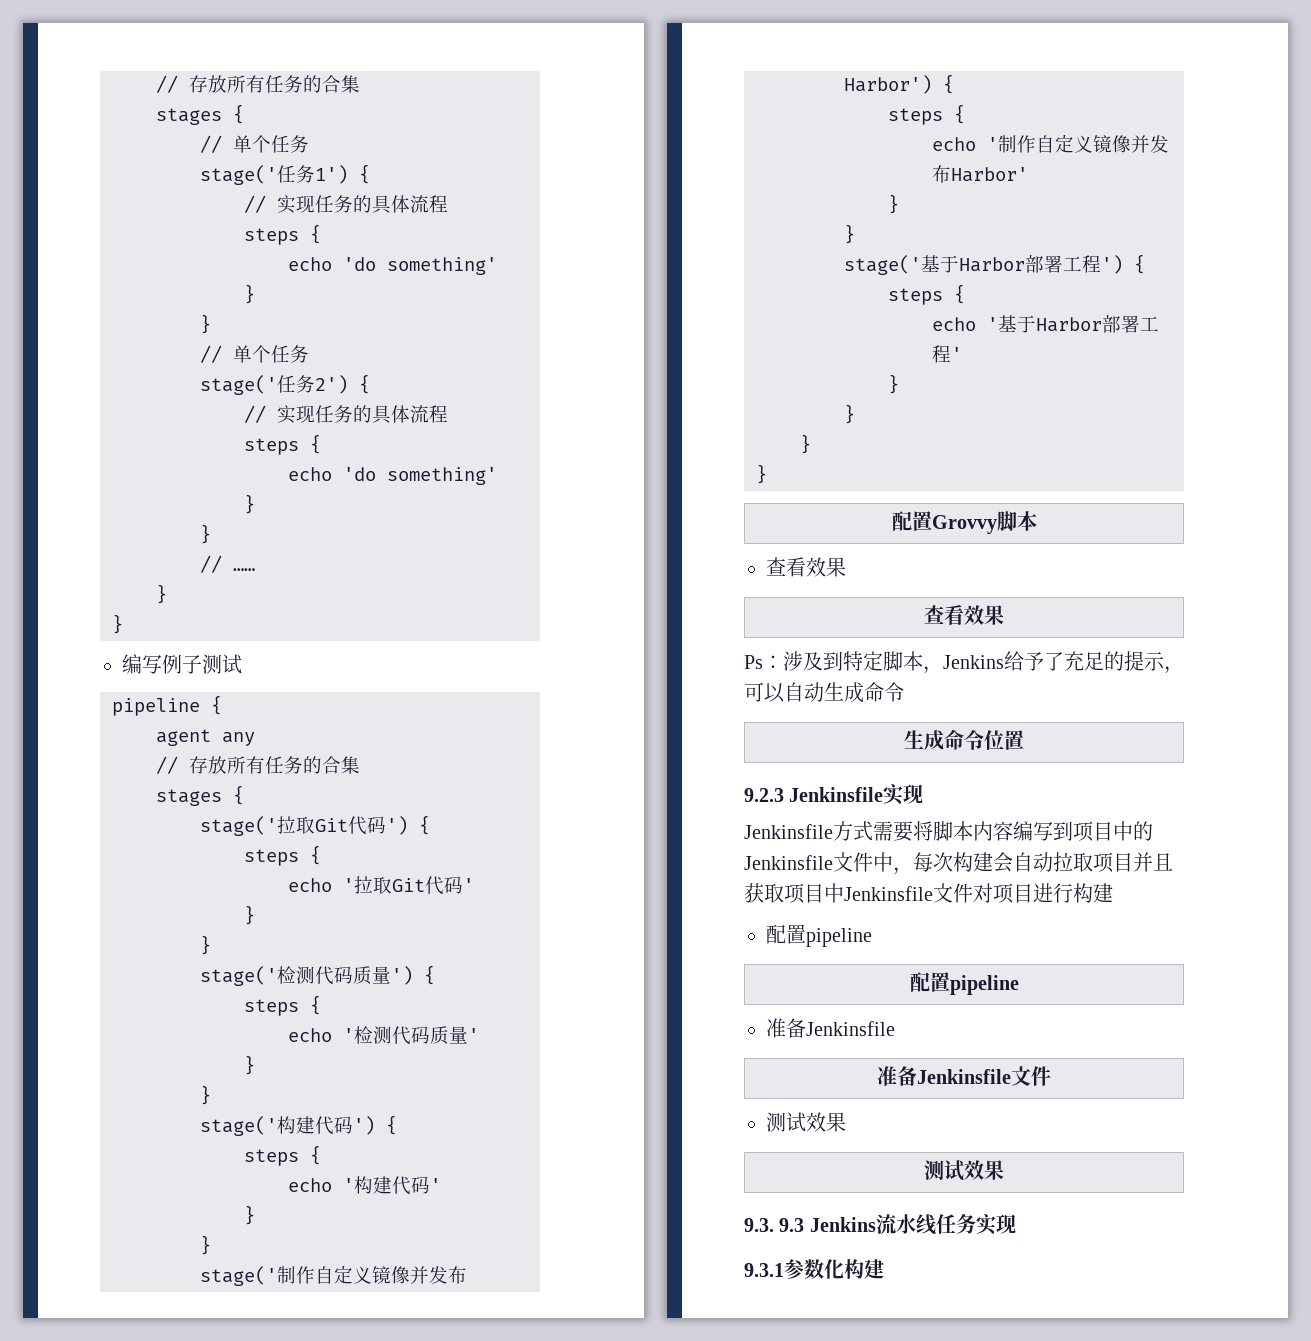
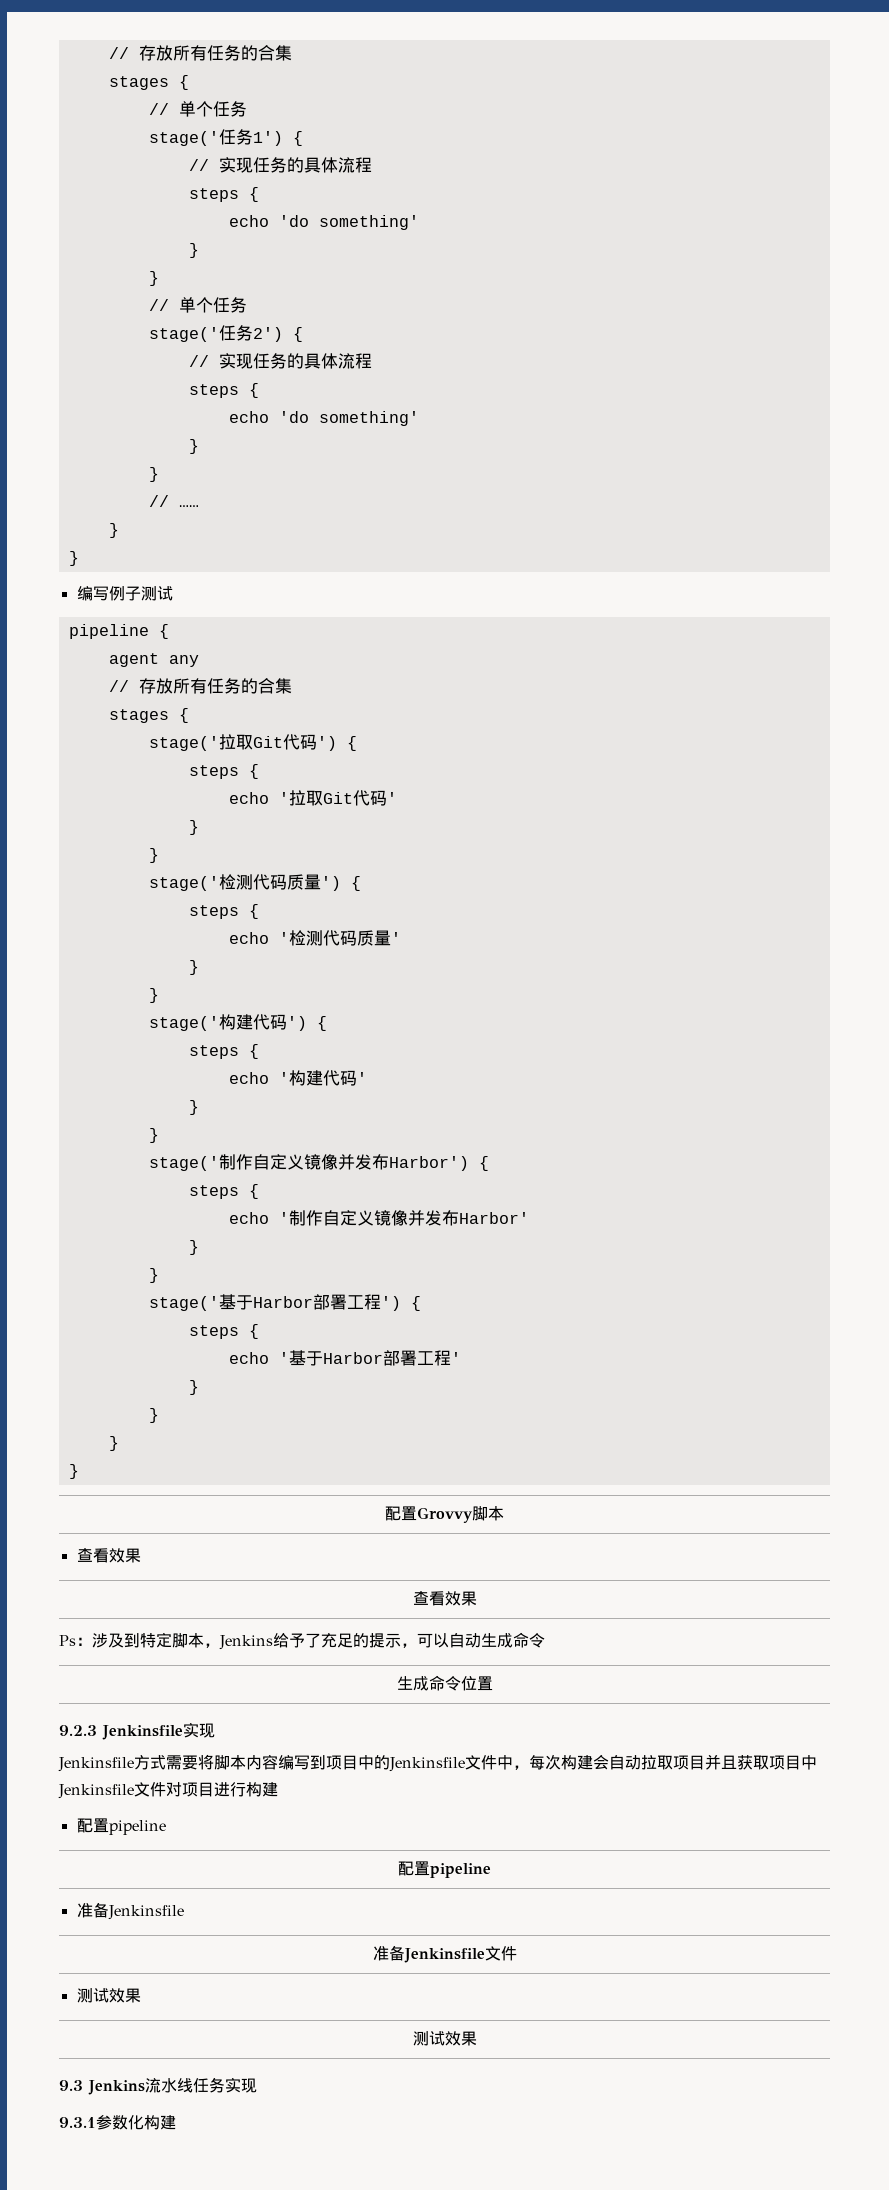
[744,1218,774,1232] 9.3. -> (477, 2038) none

